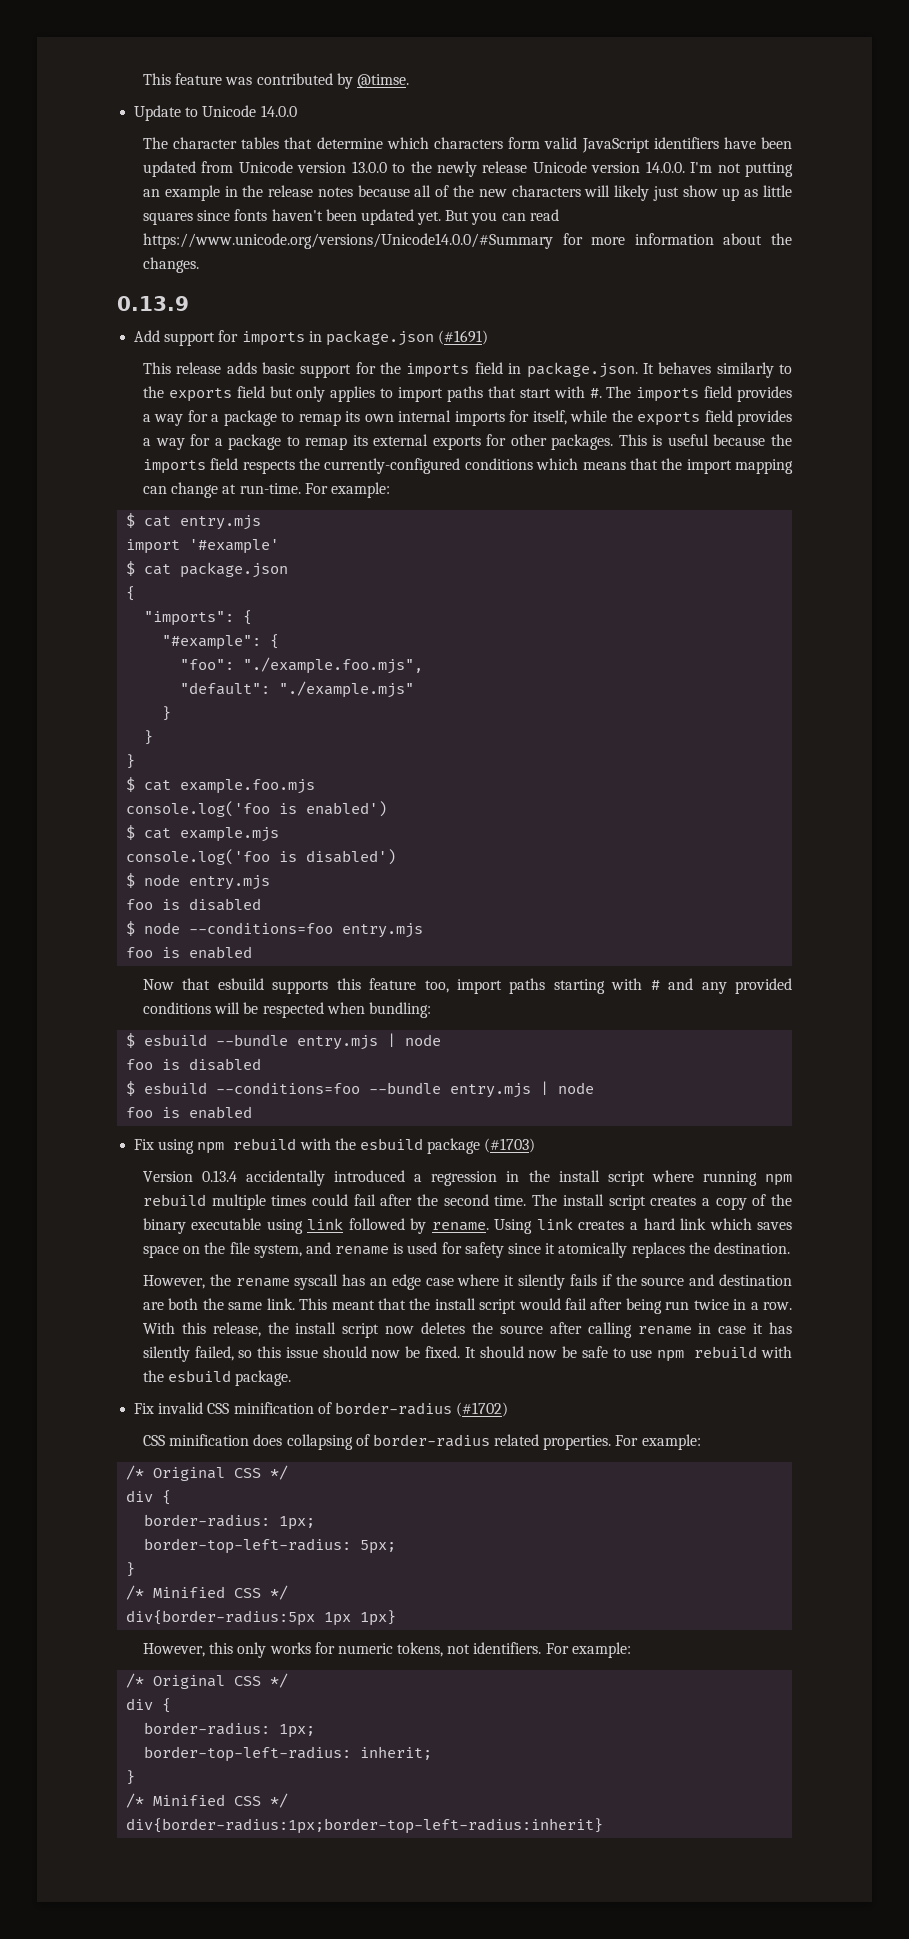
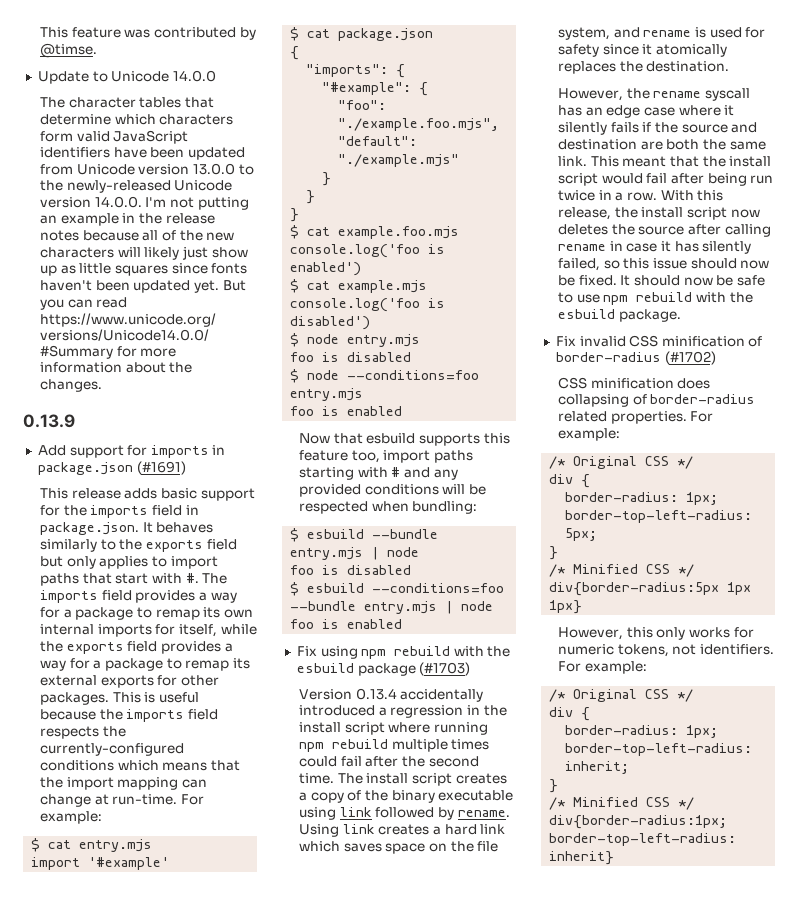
[436,161,528,177] newly release -> [66,180,171,193] newly-released

